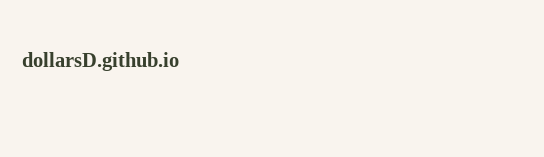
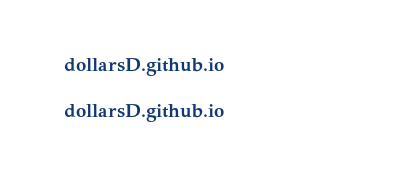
[22,52,179,71] dollarsD.github.io -> [64,58,224,76] [64,104,224,122] dollarsD.github.io // dollarsD.github.io

